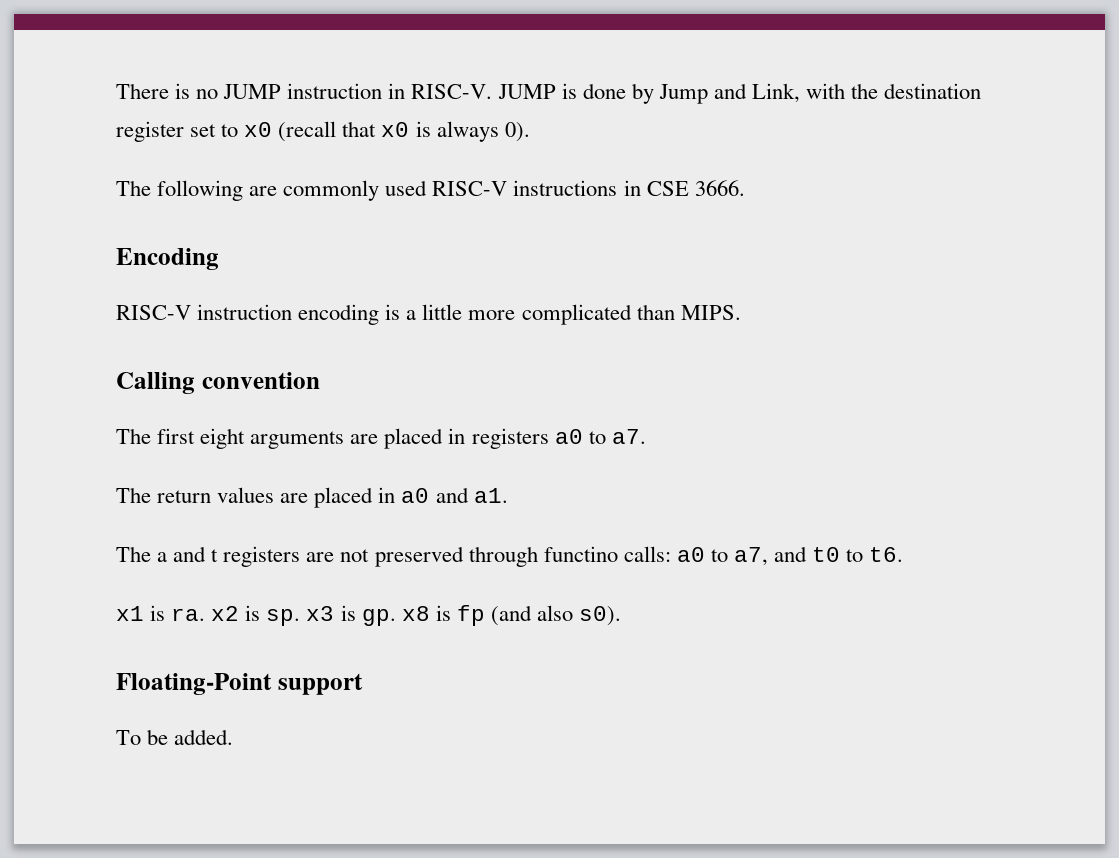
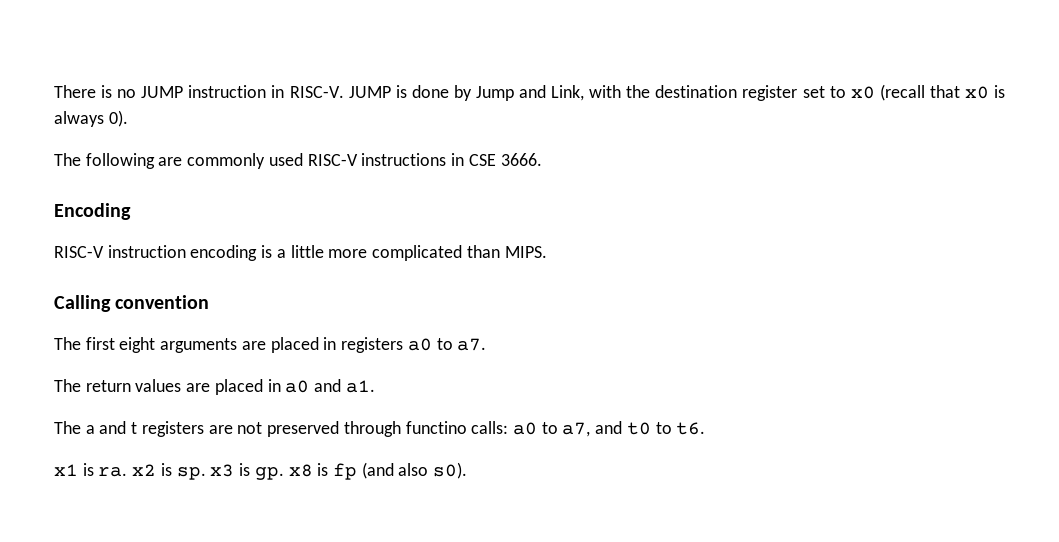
[116,673,363,695] [116,729,234,745] // Floating-Point support // To be added. -> (468, 470) none

